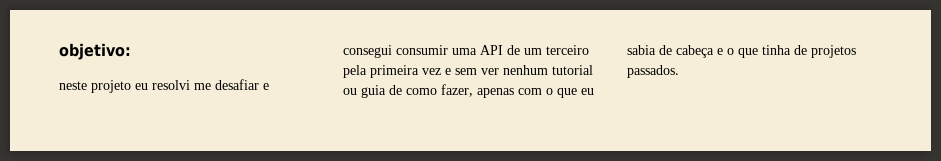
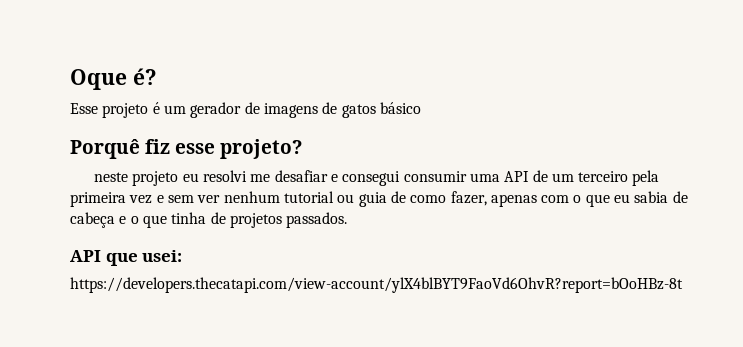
[59,43,131,60] objetivo: -> [70,68,157,90] [70,102,421,118] [70,139,303,159] Oque é? // Esse projeto é um gerador de imagens de gatos básico // Porquê fiz esse projeto?
(679, 71) none -> [70,250,183,266] [70,277,683,293] // API que usei: // https://developers.thecatapi.com/view-account/ylX4blBYT9FaoVd6OhvR?report=bOoHBz-8t

